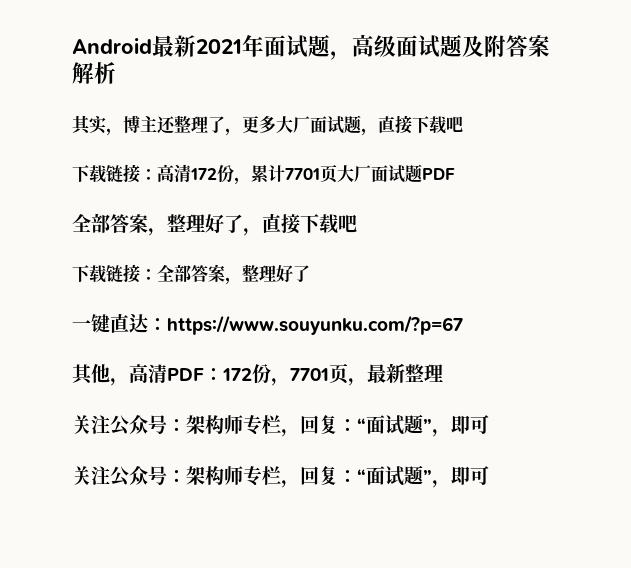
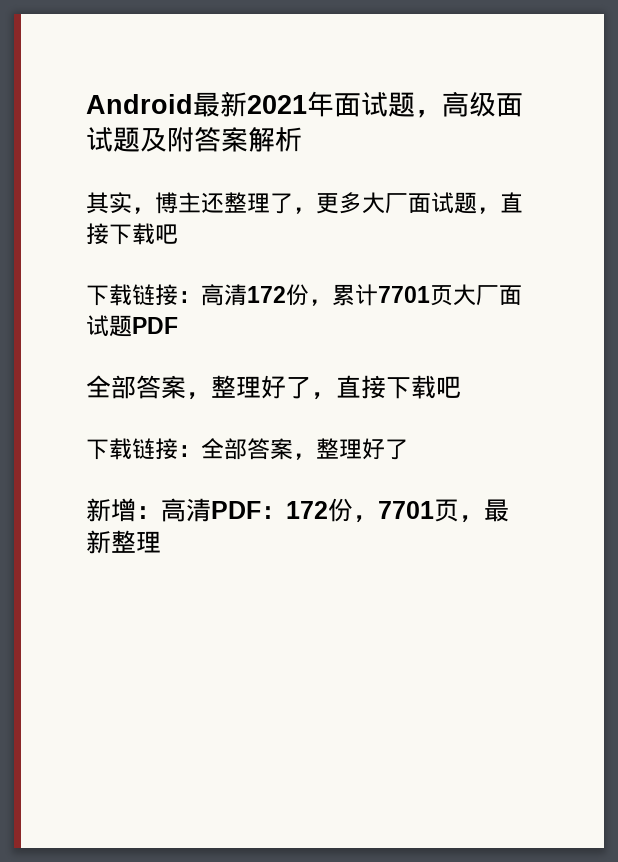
[72,313,463,335] [72,364,129,386] 一键直达：https://www.souyunku.com/?p=67 // 其他， -> [86,498,161,522] 新增：
[72,414,489,437] [72,465,489,488] // 关注公众号：架构师专栏，回复：“面试题”，即可 // 关注公众号：架构师专栏，回复：“面试题”，即可 -> (161, 542) none

